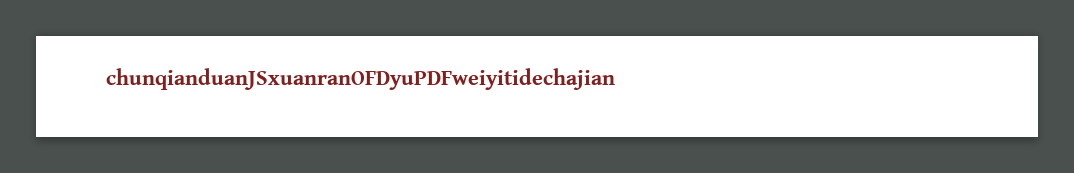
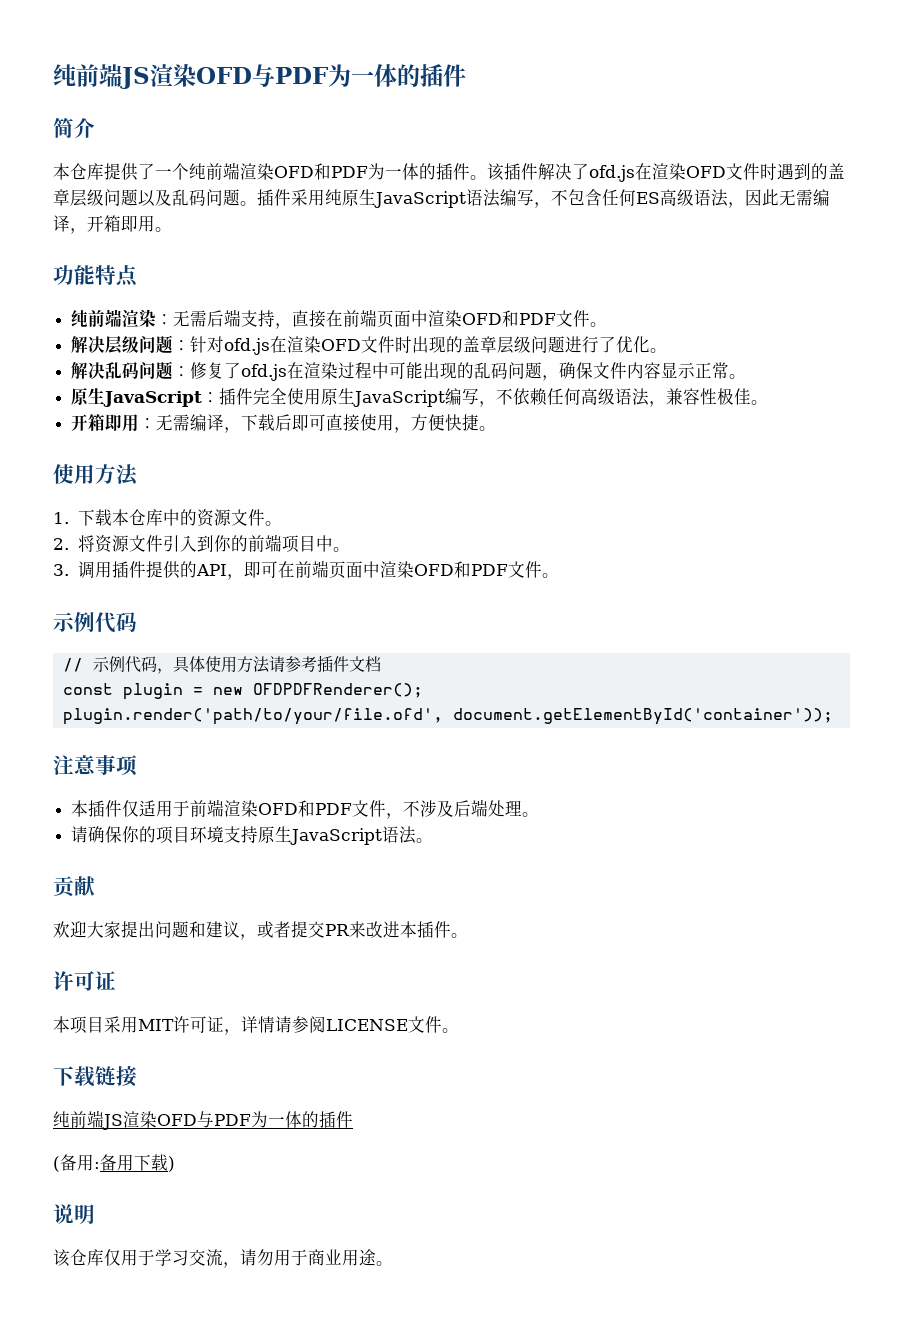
[106,68,615,90] chunqianduanJSxuanranOFDyuPDFweiyitidechajian -> [53,63,466,89] [53,118,95,138] [53,162,845,182] [53,189,830,208] [53,215,172,234] [53,265,138,287] [71,309,608,329] [71,335,668,355] [71,361,747,381] [71,388,769,407] [71,414,497,433] [53,464,139,486] [53,509,283,527] [53,534,351,553] [53,560,560,580] [53,611,137,633] [62,655,381,674] [62,683,423,700] [62,708,833,725] [53,755,138,776] [71,799,540,819] [71,826,434,845] [53,876,96,898] [53,921,468,940] [53,971,116,991] [53,1016,459,1035] [53,1066,137,1087] [53,1110,353,1130] [53,1154,175,1172] [53,1204,95,1224] [53,1249,393,1268] 纯前端JS渲染OFD与PDF为一体的插件 // 简介 // 本仓库提供了一个纯前端渲染OFD和PDF为一体的插件。该插件解决了ofd.js在渲染OFD文件时遇到的盖章层级问题以及乱码问题。插件采用纯原生JavaScript语法编写，不包含任何ES高级语法，因此无需编译，开箱即用。 // 功能特点 // 纯前端渲染：无需后端支持，直接在前端页面中渲染OFD和PDF文件。 // 解决层级问题：针对ofd.js在渲染OFD文件时出现的盖章层级问题进行了优化。 // 解决乱码问题：修复了ofd.js在渲染过程中可能出现的乱码问题，确保文件内容显示正常。 // 原生JavaScript：插件完全使用原生JavaScript编写，不依赖任何高级语法，兼容性极佳。 // 开箱即用：无需编译，下载后即可直接使用，方便快捷。 // 使用方法 // 1.下载本仓库中的资源文件。 // 2.将资源文件引入到你的前端项目中。 // 3.调用插件提供的API，即可在前端页面中渲染OFD和PDF文件。 // 示例代码 // // 示例代码，具体使用方法请参考插件文档 // const plugin = new OFDPDFRenderer(); // plugin.render('path/to/your/file.ofd', document.getElementById('container')); // 注意事项 // 本插件仅适用于前端渲染OFD和PDF文件，不涉及后端处理。 // 请确保你的项目环境支持原生JavaScript语法。 // 贡献 // 欢迎大家提出问题和建议，或者提交PR来改进本插件。 // 许可证 // 本项目采用MIT许可证，详情请参阅LICENSE文件。 // 下载链接 // 纯前端JS渲染OFD与PDF为一体的插件 // (备用:备用下载) // 说明 // 该仓库仅用于学习交流，请勿用于商业用途。

